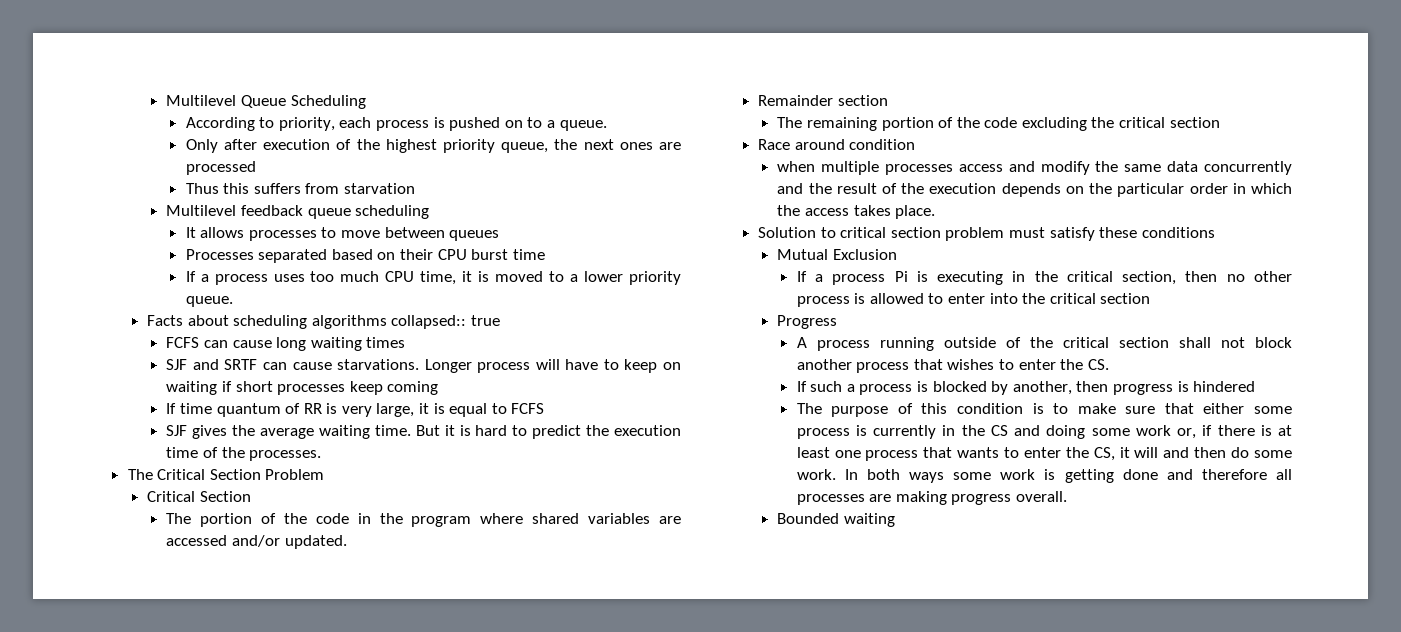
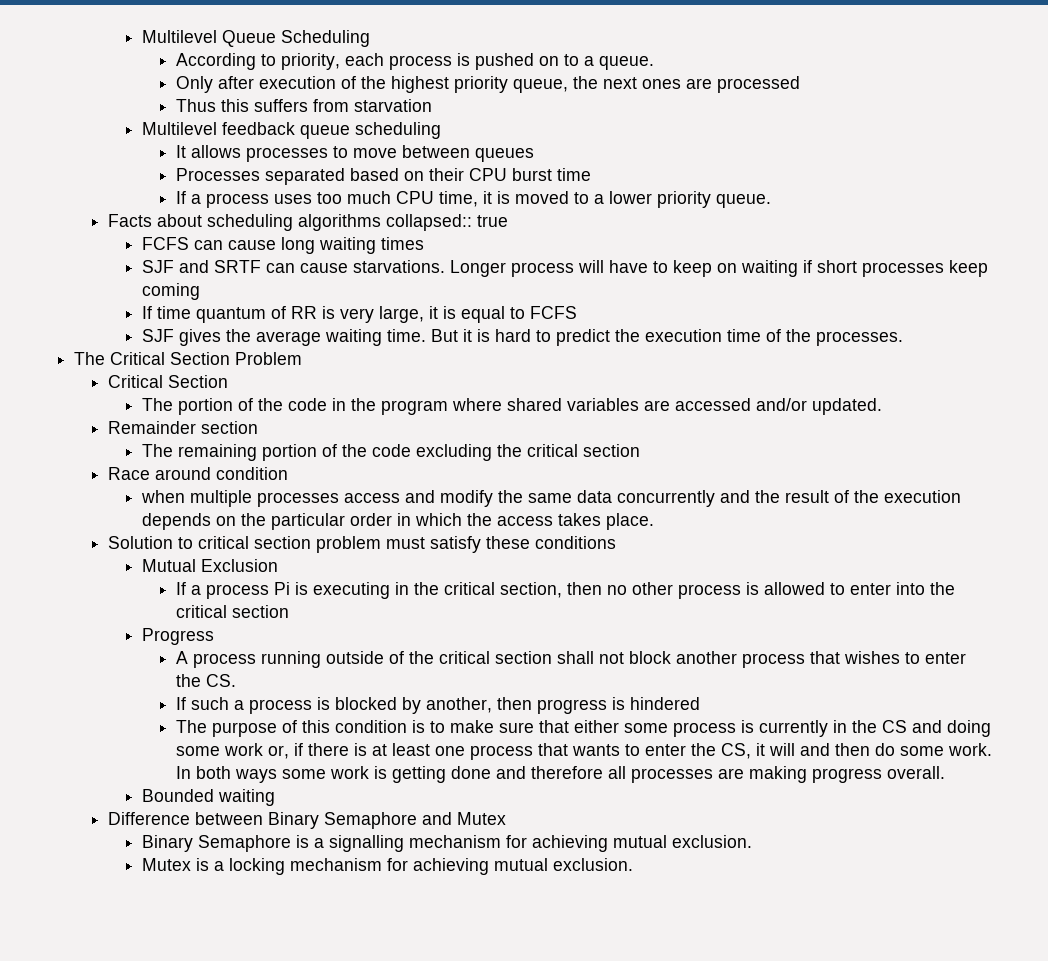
(895, 520) none -> [108,812,507,829] [142,835,753,852] [142,858,634,875] // Difference between Binary Semaphore and Mutex // Binary Semaphore is a signalling mechanism for achieving mutual exclusion. // Mutex is a locking mechanism for achieving mutual exclusion.

